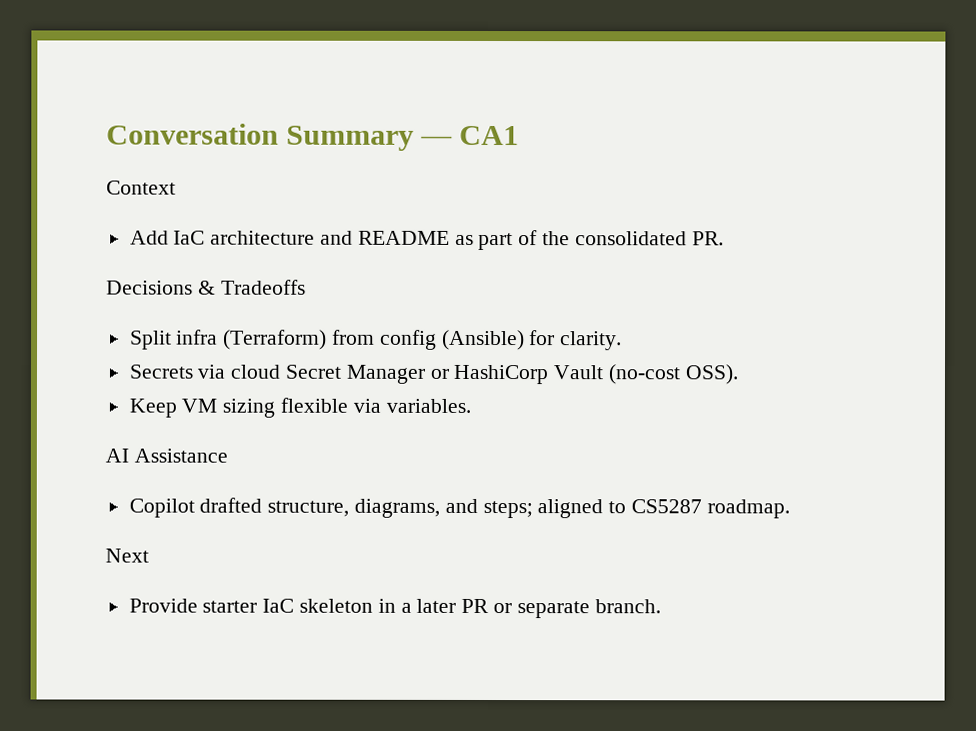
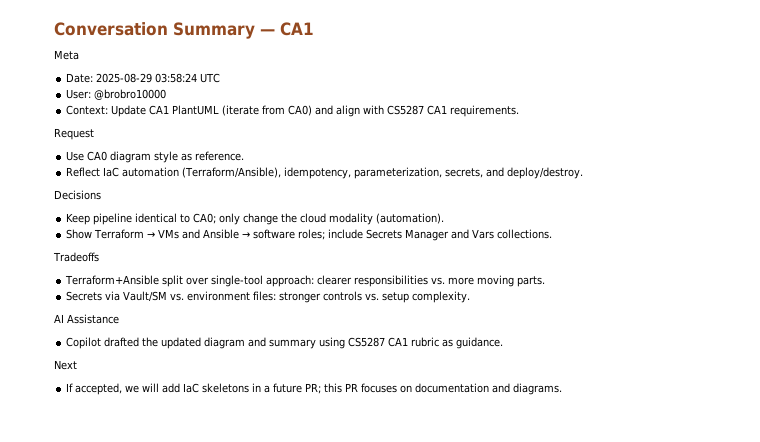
[106,180,176,195] [129,230,724,251] [106,279,306,295] [129,329,623,351] [128,364,739,385] [128,397,471,418] [105,448,228,463] [128,497,790,519] [105,548,149,563] [128,598,661,619] Context // Add IaC architecture and README as part of the consolidated PR. // Decisions & Tradeoffs // Split infra (Terraform) from config (Ansible) for clarity. // Secrets via cloud Secret Manager or HashiCorp Vault (no-cost OSS). // Keep VM sizing flexible via variables. // AI Assistance // Copilot drafted structure, diagrams, and steps; aligned to CS5287 roadmap. // Next // Provide starter IaC skeleton in a later PR or separate branch. -> [54,50,79,60] [66,73,221,83] [66,89,167,100] [66,105,520,117] [54,128,94,140] [66,151,245,163] [66,167,584,179] [54,190,101,200] [66,213,445,225] [66,229,553,241] [53,252,99,262] [65,275,546,287] [66,291,471,303] [54,314,119,324] [66,337,504,349] [54,360,77,370] [66,383,563,395] Meta // Date: 2025-08-29 03:58:24 UTC // User: @brobro10000 // Context: Update CA1 PlantUML (iterate from CA0) and align with CS5287 CA1 requirements. // Request // Use CA0 diagram style as reference. // Reflect IaC automation (Terraform/Ansible), idempotency, parameterization, secrets, and deploy/destroy. // Decisions // Keep pipeline identical to CA0; only change the cloud modality (automation). // Show Terraform → VMs and Ansible → software roles; include Secrets Manager and Vars collections. // Tradeoffs // Terraform+Ansible split over single-tool approach: clearer responsibilities vs. more moving parts. // Secrets via Vault/SM vs. environment files: stronger controls vs. setup complexity. // AI Assistance // Copilot drafted the updated diagram and summary using CS5287 CA1 rubric as guidance. // Next // If accepted, we will add IaC skeletons in a future PR; this PR focuses on documentation and diagrams.

